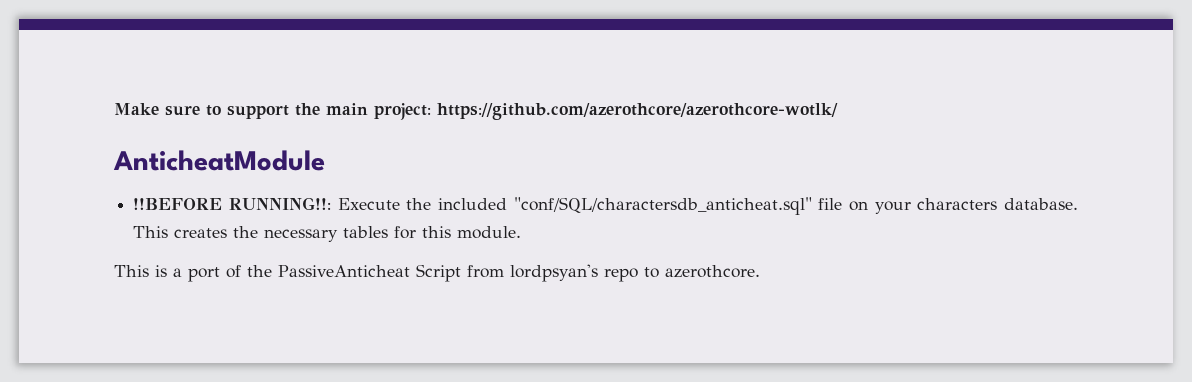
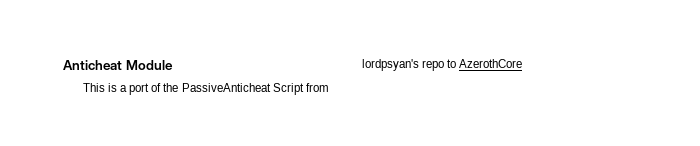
[114,103,838,120] [113,150,325,171] [133,197,1078,215] [133,226,522,242] Make sure to support the main project: https://github.com/azerothcore/azerothcore-wotlk/ // AnticheatModule // !!BEFORE RUNNING!!: Execute the included "conf/SQL/charactersdb_anticheat.sql" file on your characters database. This creates the necessary tables for this module. -> [63,60,173,70] Anticheat Module
[665,265,760,278] azerothcore. -> [459,59,523,68] AzerothCore

